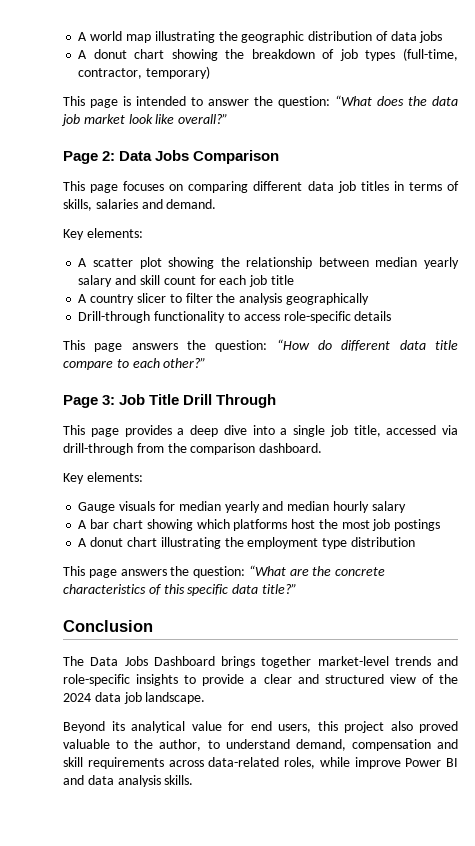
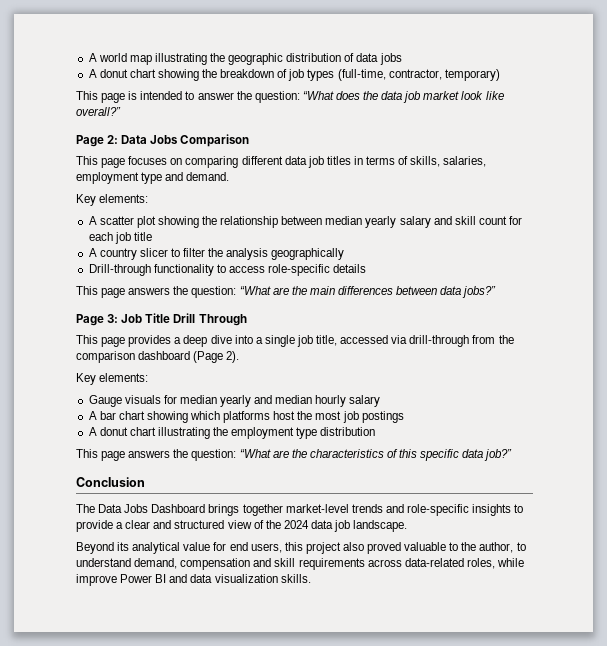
[95,199,138,209] salaries -> [443,156,487,167] [76,172,163,184] salaries, employment type
[276,339,458,351] [63,357,207,370] “How do different data title compare to each other?” -> [239,286,497,298] “What are the main differences between data jobs?”
[259,443,323,453] dashboard. -> [138,351,240,363] dashboard (Page 2).
[335,567,386,576] concrete -> (307, 453) none
[261,583,297,594] title?” -> [484,449,513,461] job?”
[117,775,161,787] analysis -> [214,574,278,583] visualization

